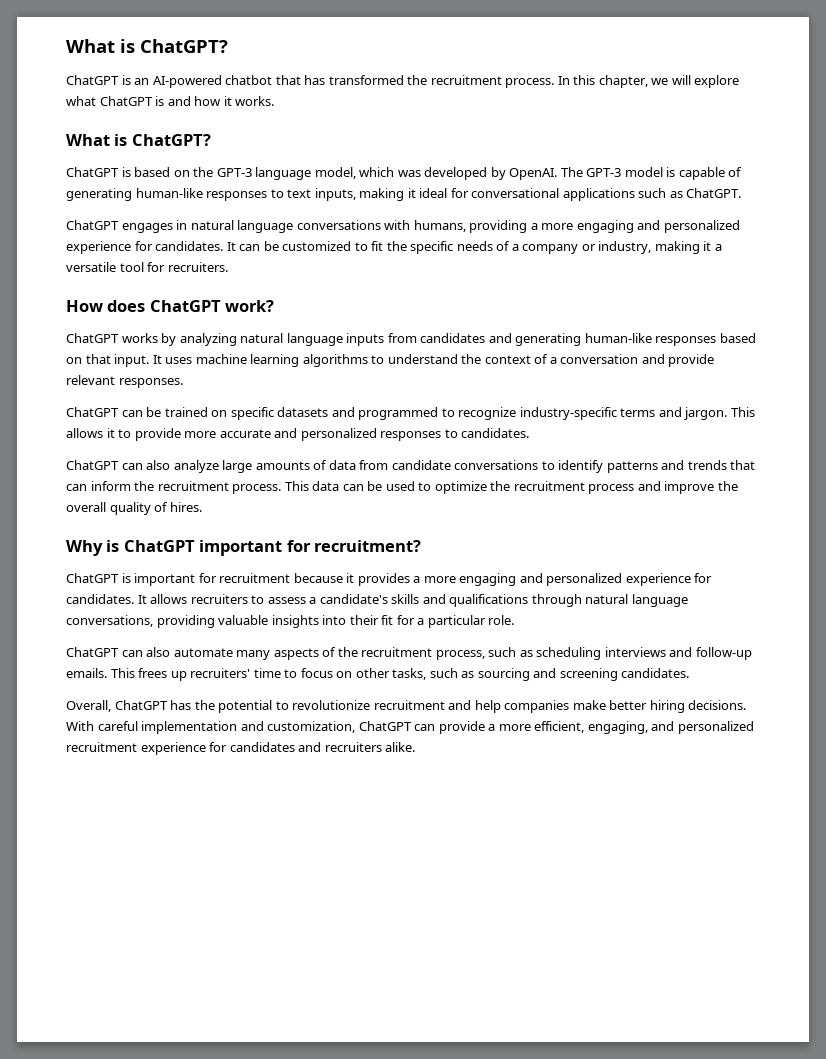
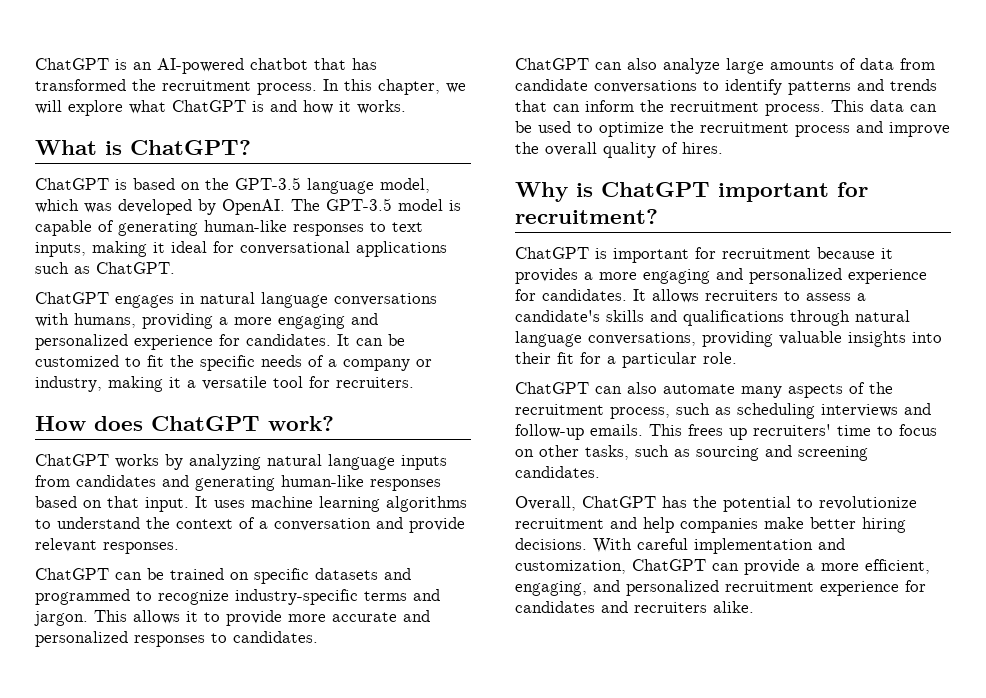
[66,39,228,53] What is ChatGPT? // -> (35, 64) none
[216,168,252,177] GPT-3 -> [235,177,301,190] GPT-3.5
[586,168,622,177] GPT-3 -> [326,198,392,211] GPT-3.5

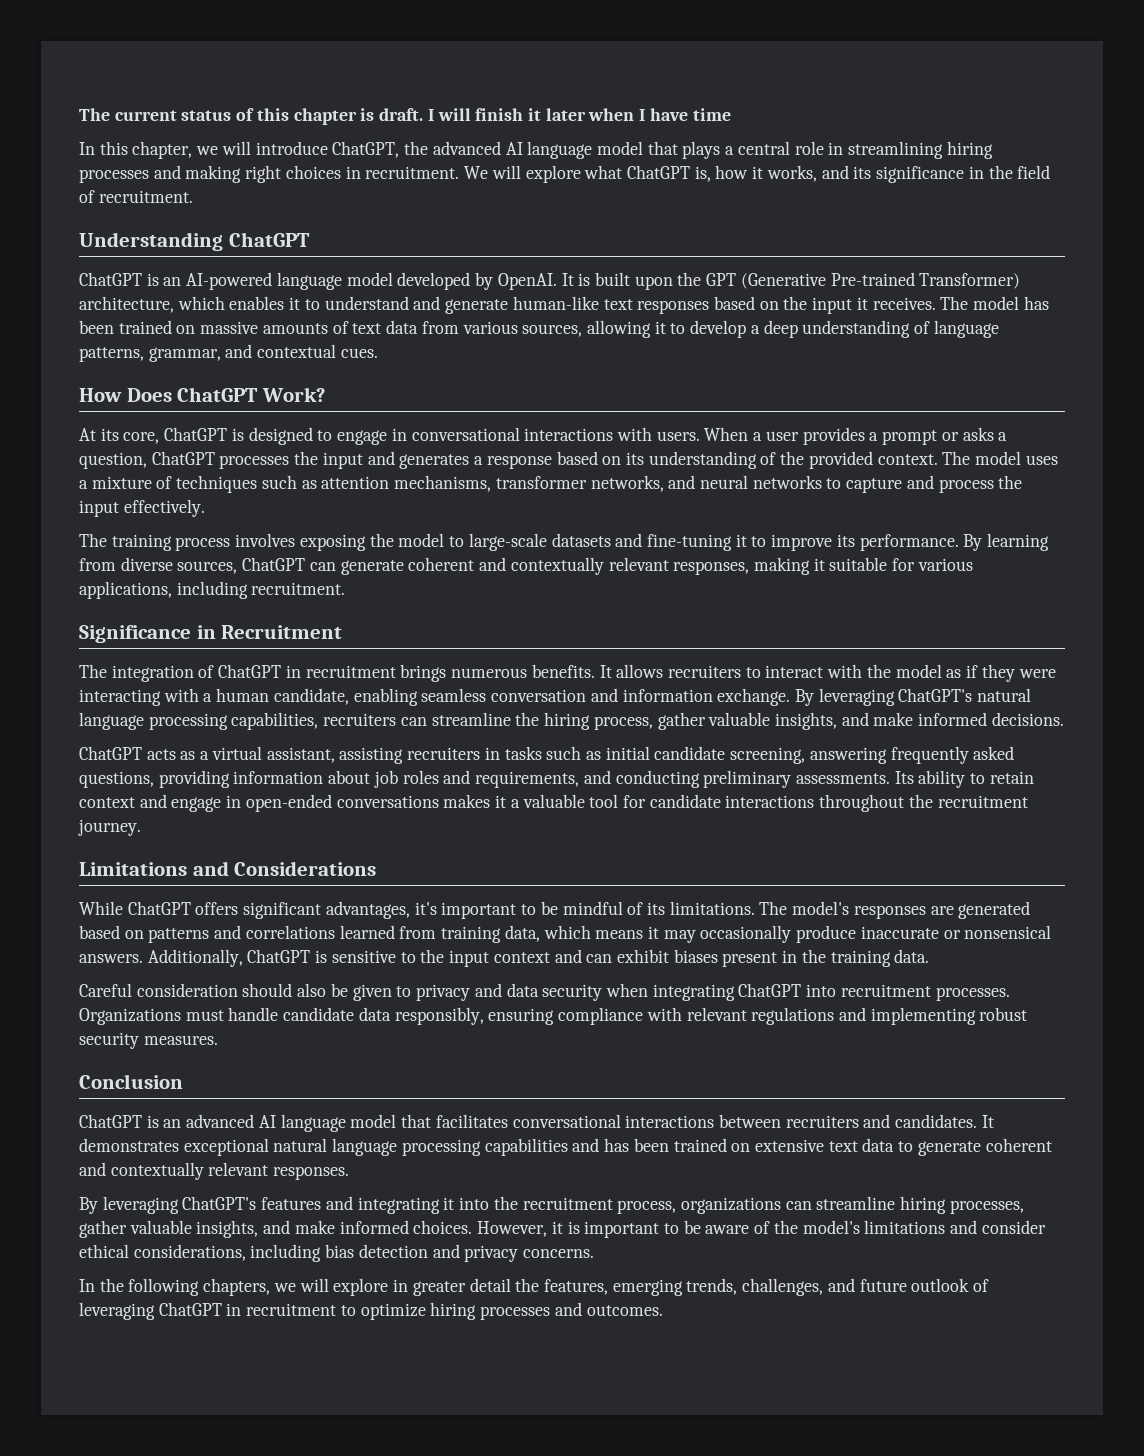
[35,58,377,74] [35,79,317,95] ChatGPT is an AI-powered chatbot that has transformed the recruitment process. -> [79,108,731,125] The current status of this chapter is draft. I will finish it later when I have time //
[68,100,406,116] [35,140,251,155] [35,177,430,194] [35,198,461,215] [35,220,423,236] [35,241,447,257] [35,262,175,274] [35,292,437,308] [35,313,378,329] [35,334,405,350] [35,355,432,371] [35,376,414,392] [35,416,334,431] [35,454,447,470] [35,475,441,491] [35,496,467,512] [35,517,465,533] [35,538,179,554] [35,568,411,584] [35,589,440,605] [34,610,430,626] [35,631,318,647] [515,58,935,74] [515,79,937,95] [515,100,937,116] [515,121,950,137] [515,142,723,158] [515,182,868,202] [515,209,658,224] [515,247,893,263] [515,268,927,284] [515,289,866,303] [515,310,910,326] [515,331,942,347] [515,352,737,368] [515,382,893,398] [515,403,931,419] [515,424,937,440] [515,445,868,461] [515,466,600,478] [515,496,917,512] [515,517,906,533] [515,538,845,554] [515,559,930,575] [515,580,926,596] [515,601,754,613] explore what ChatGPT is and how it works. // What is ChatGPT? // ChatGPT is based on the GPT-3.5 language model, which was developed by OpenAI. The GPT-3.5 model is capable of generating human-like responses to text inputs, making it ideal for conversational applications such as ChatGPT. // ChatGPT engages in natural language conversations with humans, providing a more engaging and personalized experience for candidates. It can be customized to fit the specific needs of a company or industry, making it a versatile tool for recruiters. // How does ChatGPT work? // ChatGPT works by analyzing natural language inputs from candidates and generating human-like responses based on that input. It uses machine learning algorithms to understand the context of a conversation and provide relevant responses. // ChatGPT can be trained on specific datasets and programmed to recognize industry-specific terms and jargon. This allows it to provide more accurate and personalized responses to candidates. // ChatGPT can also analyze large amounts of data from candidate conversations to identify patterns and trends that can inform the recruitment process. This data can be used to optimize the recruitment process and improve the overall quality of hires. // Why is ChatGPT important for recruitment? // ChatGPT is important for recruitment because it provides a more engaging and personalized experience for candidates. It allows recruiters to assess a candidate's skills and qualifications through natural language conversations, providing valuable insights into their fit for a particular role. // ChatGPT can also automate many aspects of the recruitment process, such as scheduling interviews and follow-up emails. This frees up recruiters' time to focus on other tasks, such as sourcing and screening candidates. // Overall, ChatGPT has the potential to revolutionize recruitment and help companies make better hiring decisions. With careful implementation and customization, ChatGPT can provide a more efficient, engaging, and personalized recruitment experience for candidates and recruiters alike. -> [255,141,993,159] [79,165,1051,183] [79,190,193,203] [79,232,310,251] [79,272,1021,290] [79,296,1049,314] [79,320,999,338] [79,344,378,362] [79,387,325,402] [79,427,1008,445] [79,451,1058,469] [79,475,1023,493] [79,499,205,517] [79,533,1050,551] [79,557,973,575] [79,581,346,599] [79,625,343,643] [79,664,1056,682] [79,688,1032,706] [79,712,1064,730] [79,746,1015,764] [79,770,1034,788] [79,794,1028,812] [78,819,141,836] [79,861,377,876] [79,901,1031,919] [79,925,1052,943] [79,949,930,967] [79,983,1010,1001] [79,1007,1028,1025] [79,1032,218,1049] [79,1074,183,1089] [79,1114,994,1132] [79,1138,1052,1156] [79,1162,350,1180] [79,1196,1024,1214] [79,1220,1046,1238] [79,1244,595,1262] [79,1278,990,1296] [79,1302,663,1320] introduce ChatGPT, the advanced AI language model that plays a central role in streamlining hiring processes and making right choices in recruitment. We will explore what ChatGPT is, how it works, and its significance in the field of recruitment. // Understanding ChatGPT // ChatGPT is an AI-powered language model developed by OpenAI. It is built upon the GPT (Generative Pre-trained Transformer) architecture, which enables it to understand and generate human-like text responses based on the input it receives. The model has been trained on massive amounts of text data from various sources, allowing it to develop a deep understanding of language patterns, grammar, and contextual cues. // How Does ChatGPT Work? // At its core, ChatGPT is designed to engage in conversational interactions with users. When a user provides a prompt or asks a question, ChatGPT processes the input and generates a response based on its understanding of the provided context. The model uses a mixture of techniques such as attention mechanisms, transformer networks, and neural networks to capture and process the input effectively. // The training process involves exposing the model to large-scale datasets and fine-tuning it to improve its performance. By learning from diverse sources, ChatGPT can generate coherent and contextually relevant responses, making it suitable for various applications, including recruitment. // Significance in Recruitment // The integration of ChatGPT in recruitment brings numerous benefits. It allows recruiters to interact with the model as if they were interacting with a human candidate, enabling seamless conversation and information exchange. By leveraging ChatGPT's natural language processing capabilities, recruiters can streamline the hiring process, gather valuable insights, and make informed decisions. // ChatGPT acts as a virtual assistant, assisting recruiters in tasks such as initial candidate screening, answering frequently asked questions, providing information about job roles and requirements, and conducting preliminary assessments. Its ability to retain context and engage in open-ended conversations makes it a valuable tool for candidate interactions throughout the recruitment journey. // Limitations and Considerations // While ChatGPT offers significant advantages, it's important to be mindful of its limitations. The model's responses are generated based on patterns and correlations learned from training data, which means it may occasionally produce inaccurate or nonsensical answers. Additionally, ChatGPT is sensitive to the input context and can exhibit biases present in the training data. // Careful consideration should also be given to privacy and data security when integrating ChatGPT into recruitment processes. Organizations must handle candidate data responsibly, ensuring compliance with relevant regulations and implementing robust security measures. // Conclusion // ChatGPT is an advanced AI language model that facilitates conversational interactions between recruiters and candidates. It demonstrates exceptional natural language processing capabilities and has been trained on extensive text data to generate coherent and contextually relevant responses. // By leveraging ChatGPT's features and integrating it into the recruitment process, organizations can streamline hiring processes, gather valuable insights, and make informed choices. However, it is important to be aware of the model's limitations and consider ethical considerations, including bias detection and privacy concerns. // In the following chapters, we will explore in greater detail the features, emerging trends, challenges, and future outlook of leveraging ChatGPT in recruitment to optimize hiring processes and outcomes.

